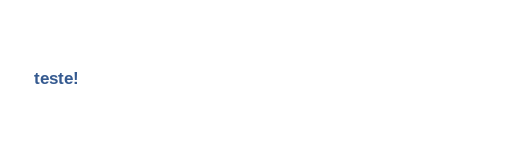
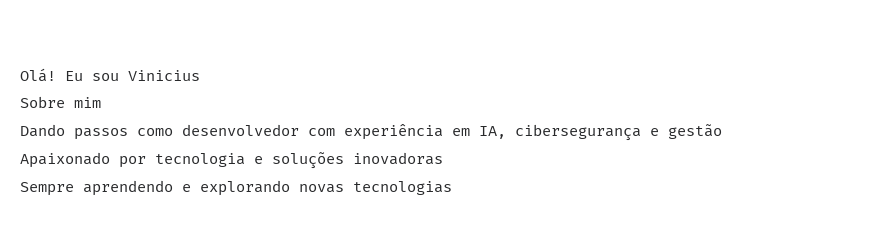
[34,72,79,84] teste! -> [20,68,200,82] [20,96,101,108] [20,124,722,141] [20,152,443,169] [20,180,452,196] Olá! Eu sou Vinicius // Sobre mim // Dando passos como desenvolvedor com experiência em IA, cibersegurança e gestão // Apaixonado por tecnologia e soluções inovadoras // Sempre aprendendo e explorando novas tecnologias

